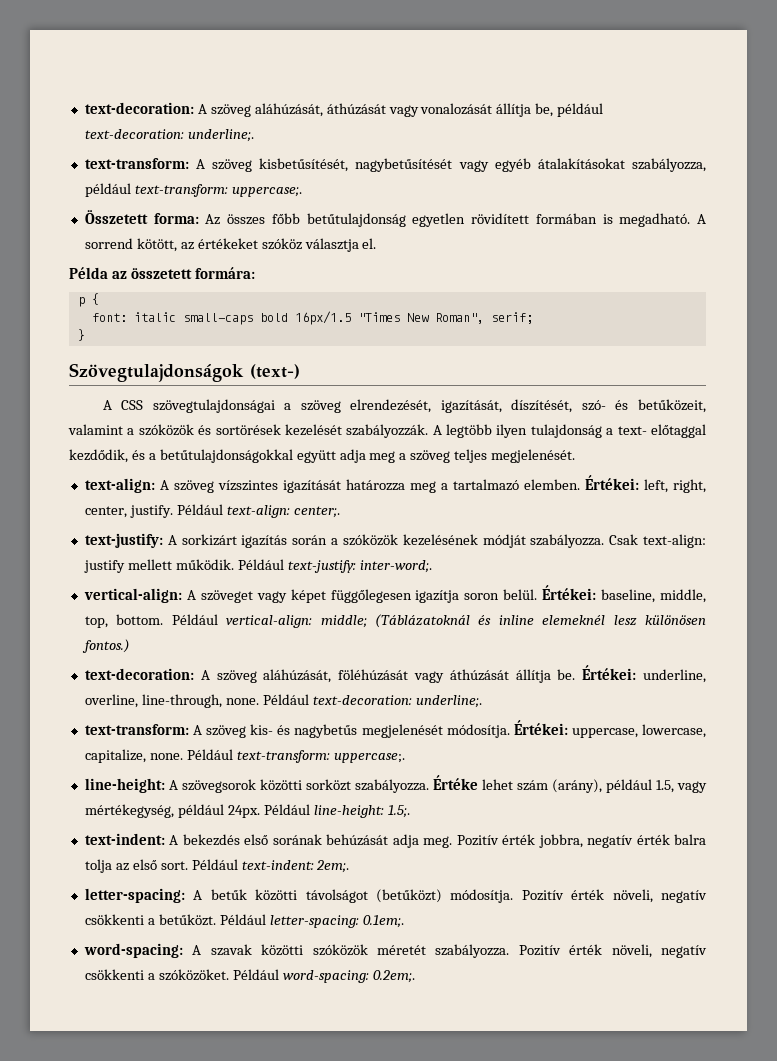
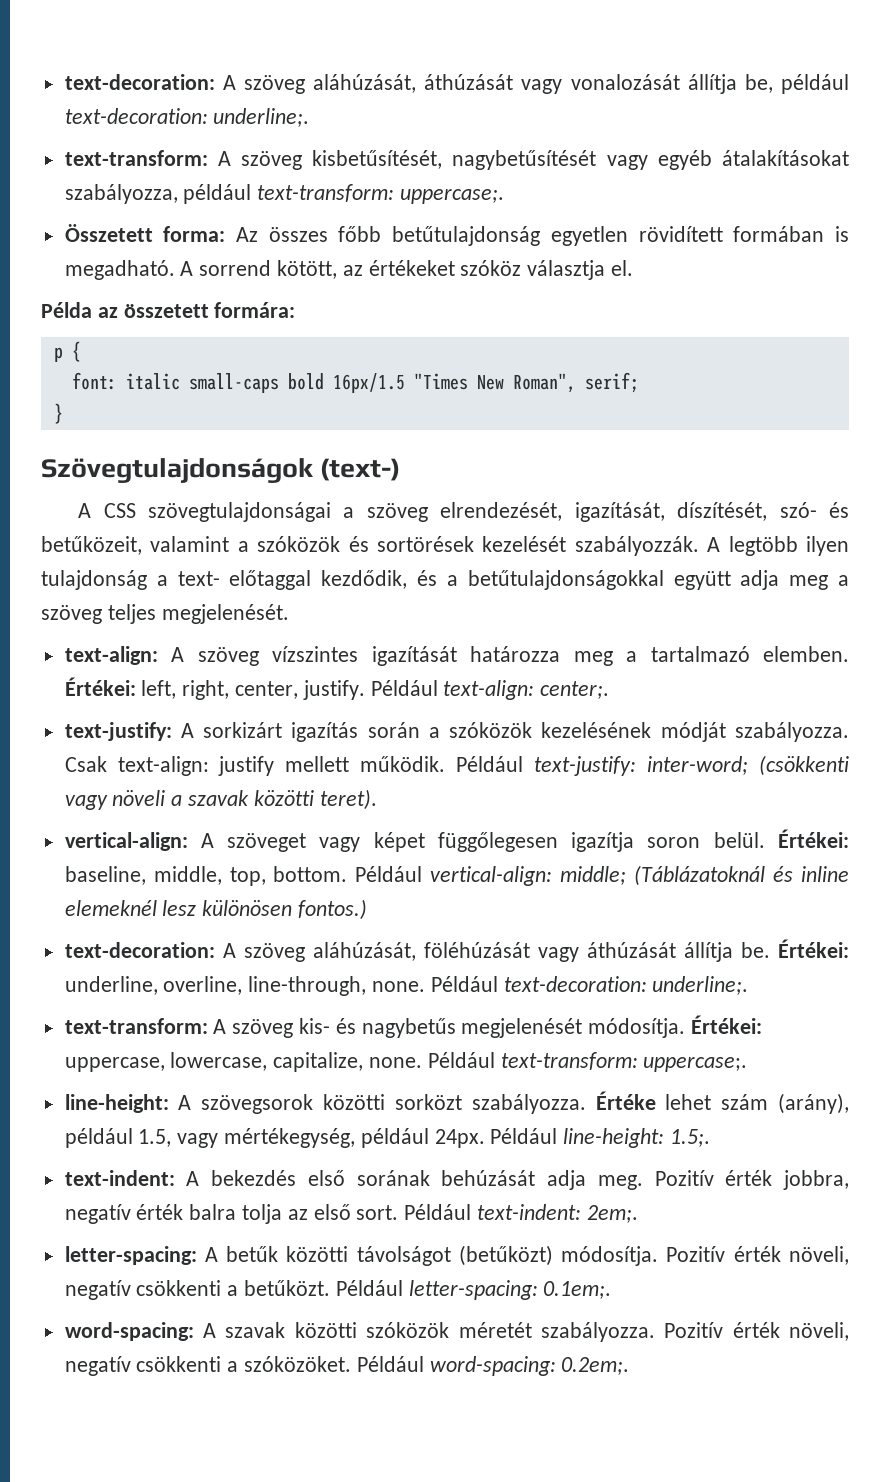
[359,560,432,573] inter-word;. -> [647,755,849,776] [64,789,377,810] inter-word; (csökkenti vagy növeli a szavak közötti teret).

